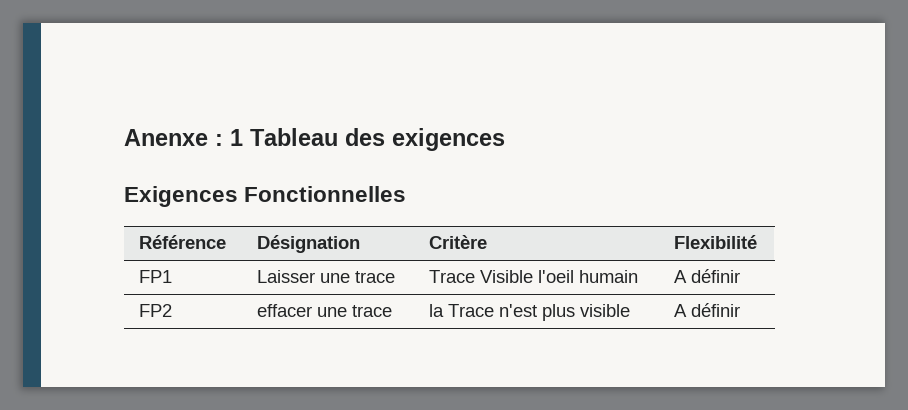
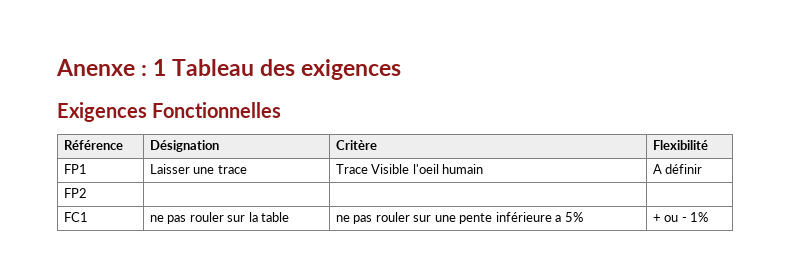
[257,304,393,317] [429,304,631,321] [674,303,741,317] effacer une trace | la Trace n'est plus visible | A définir -> [63,212,88,222] [149,212,290,224] [335,212,583,224] [652,212,709,222] | | // FC1 | ne pas rouler sur la table | ne pas rouler sur une pente inférieure a 5% | + ou - 1%

